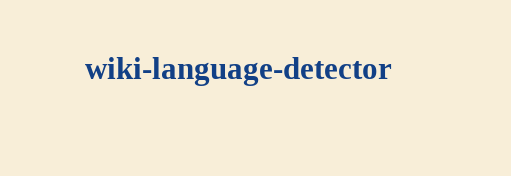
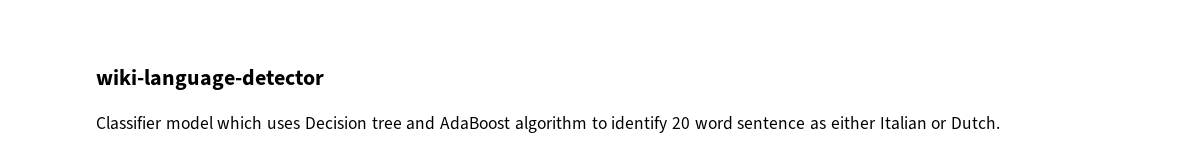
(392, 71) none -> [96,116,1001,133] // Classifier model which uses Decision tree and AdaBoost algorithm to identify 20 word sentence as either Italian or Dutch.

